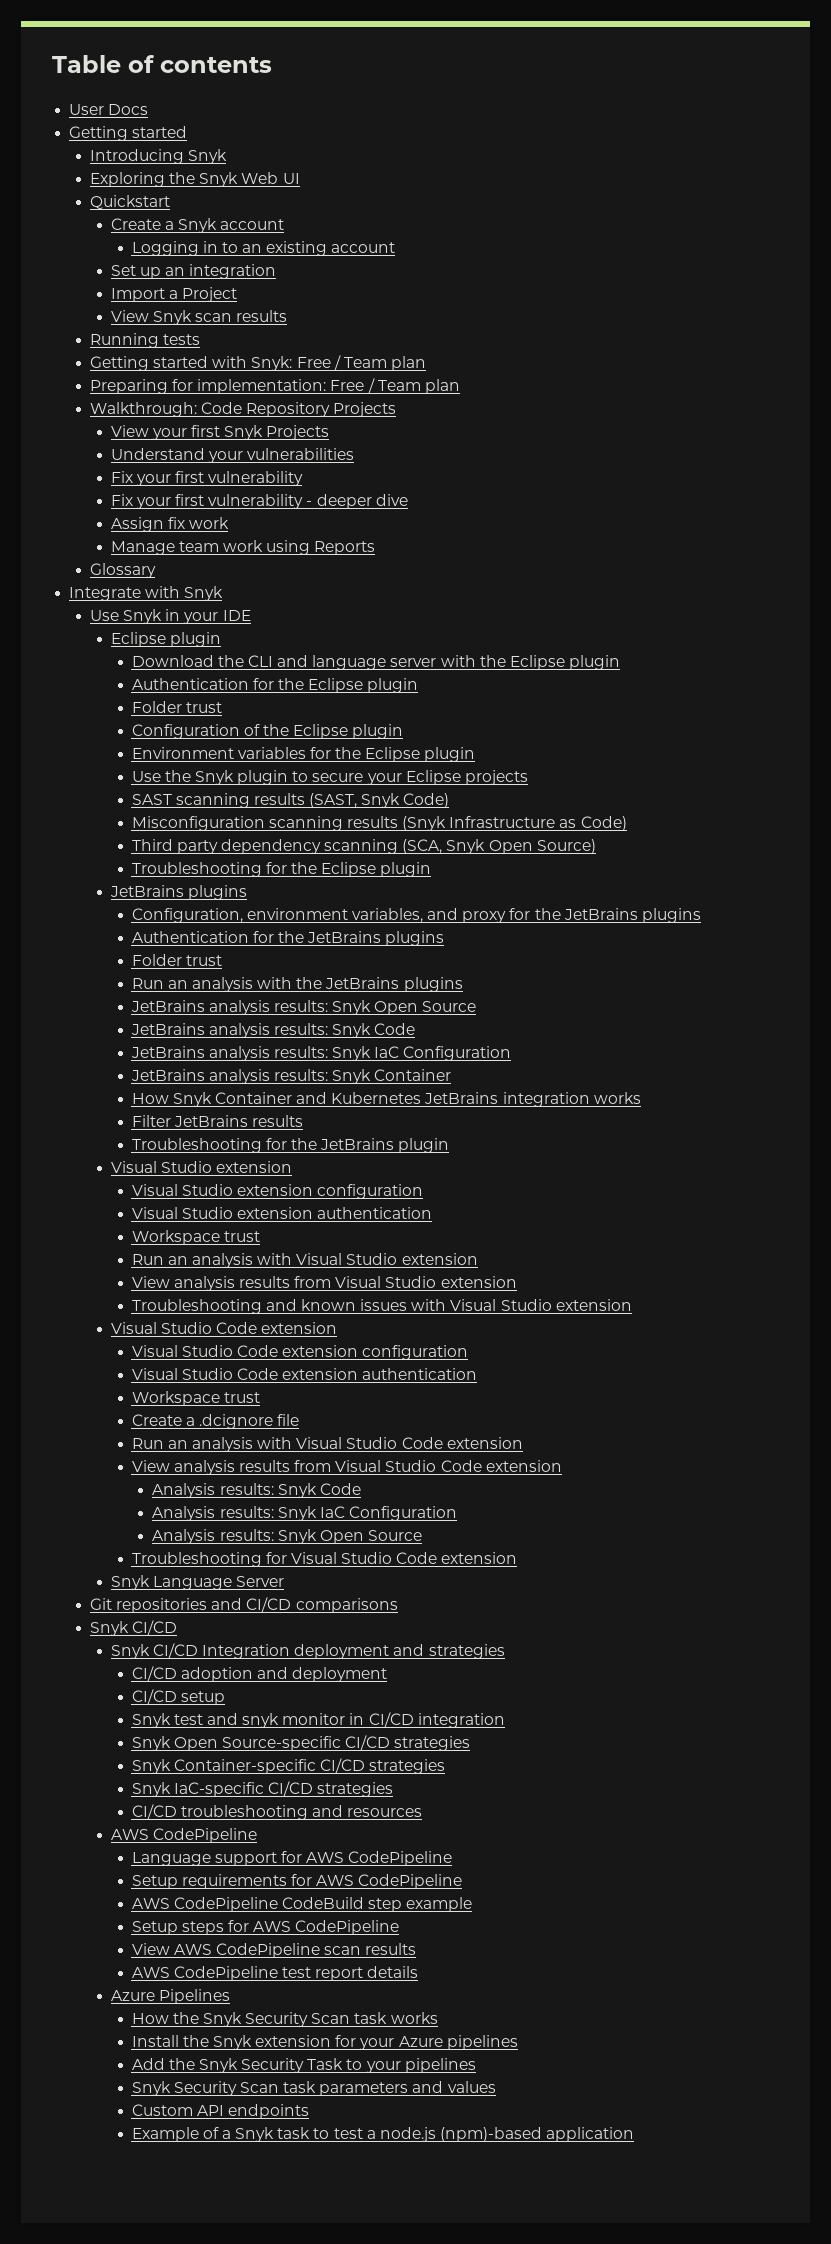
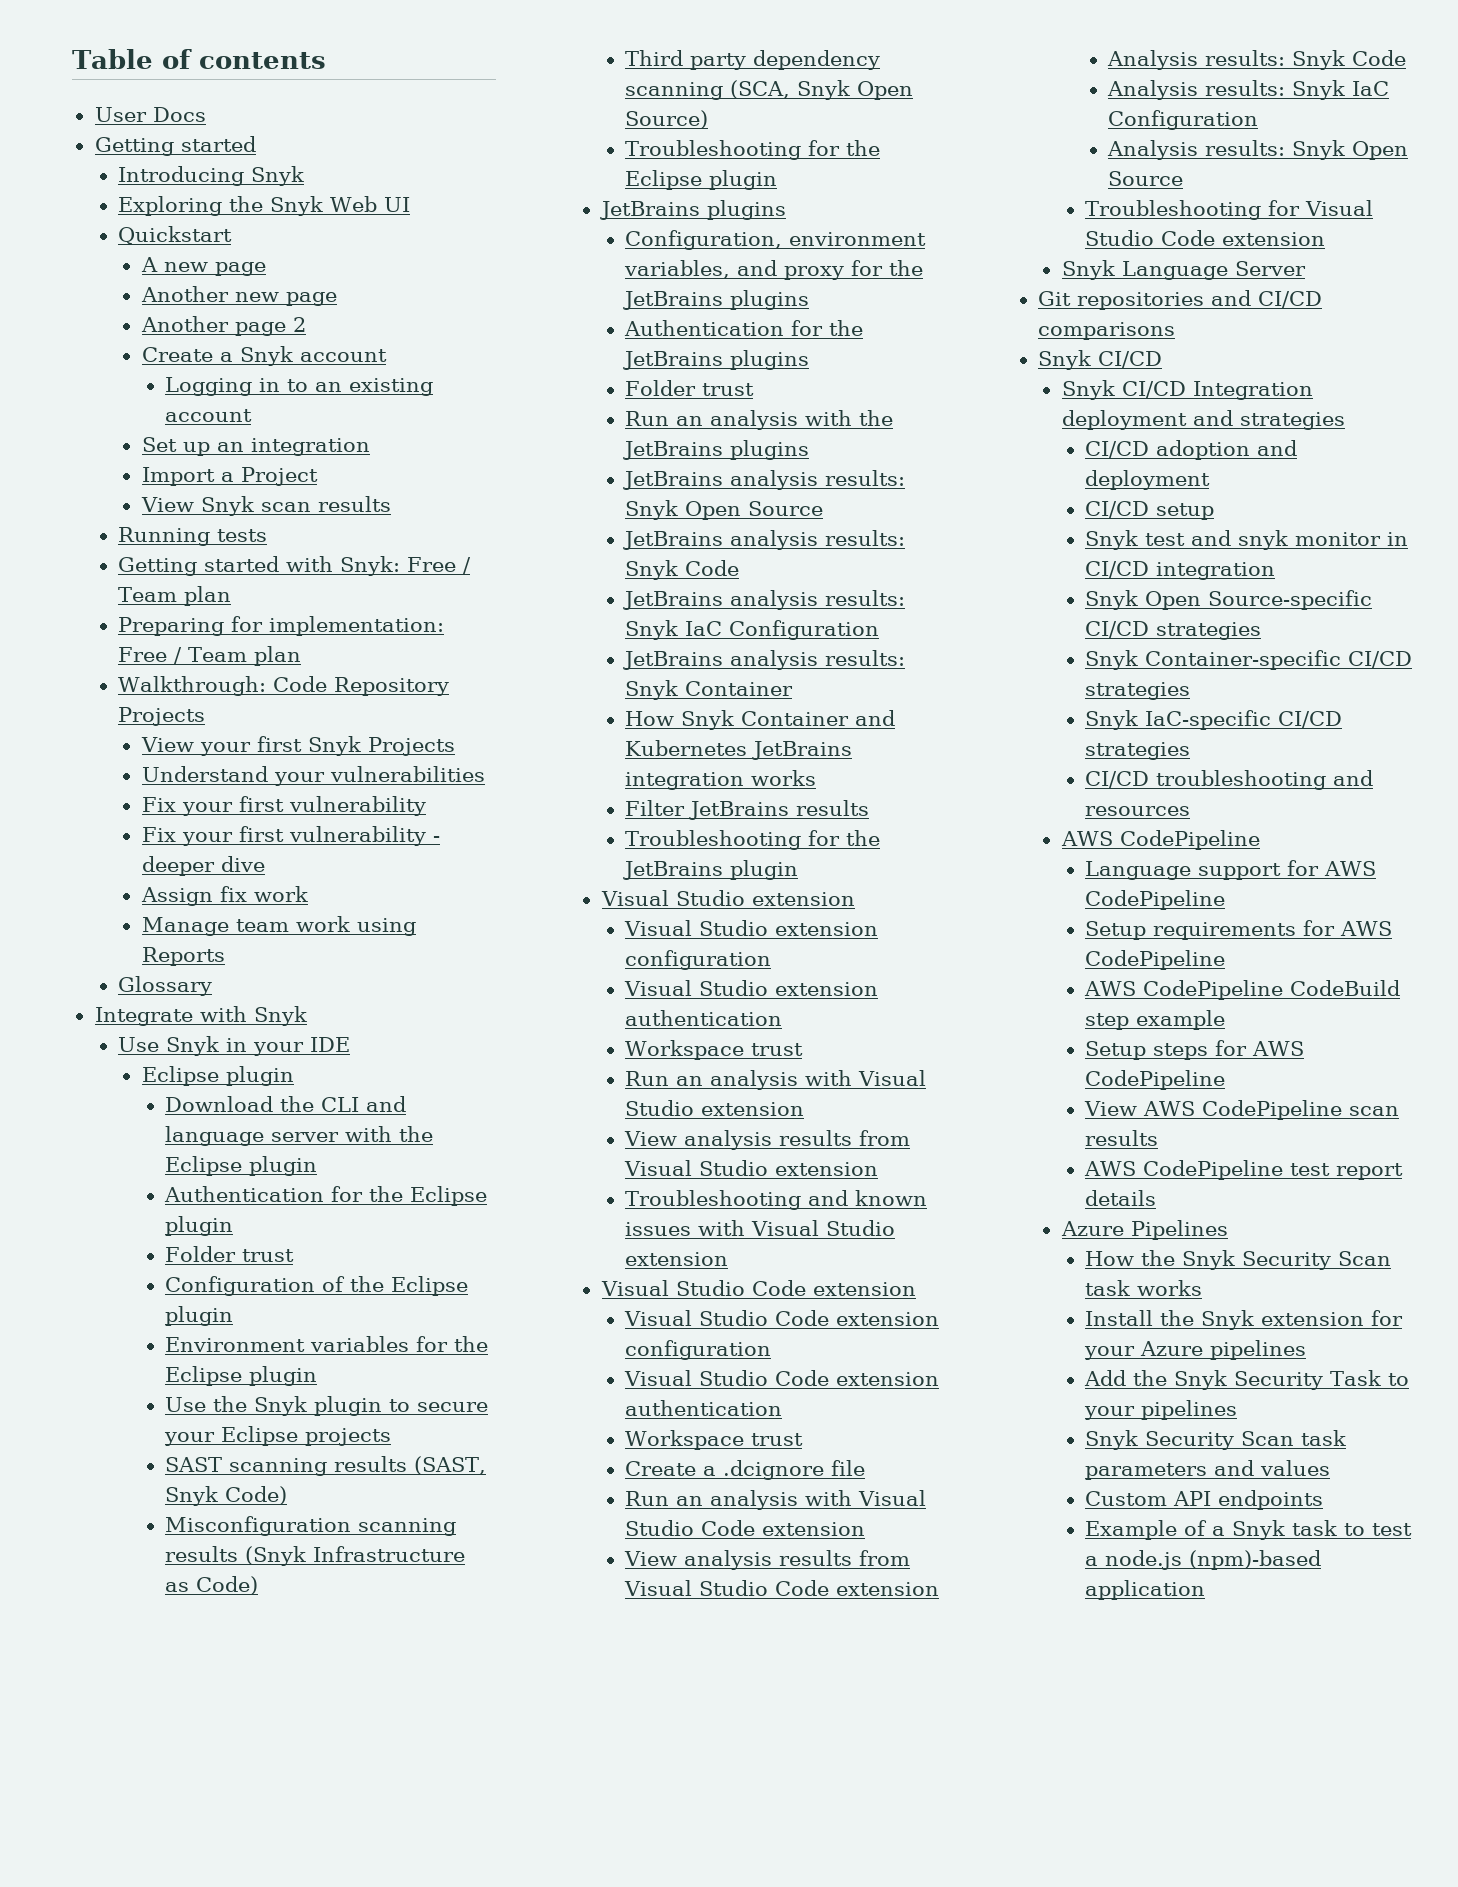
(170, 202) none -> [140,257,266,276] [140,286,337,306] [140,316,306,336] // A new page // Another new page // Another page 2

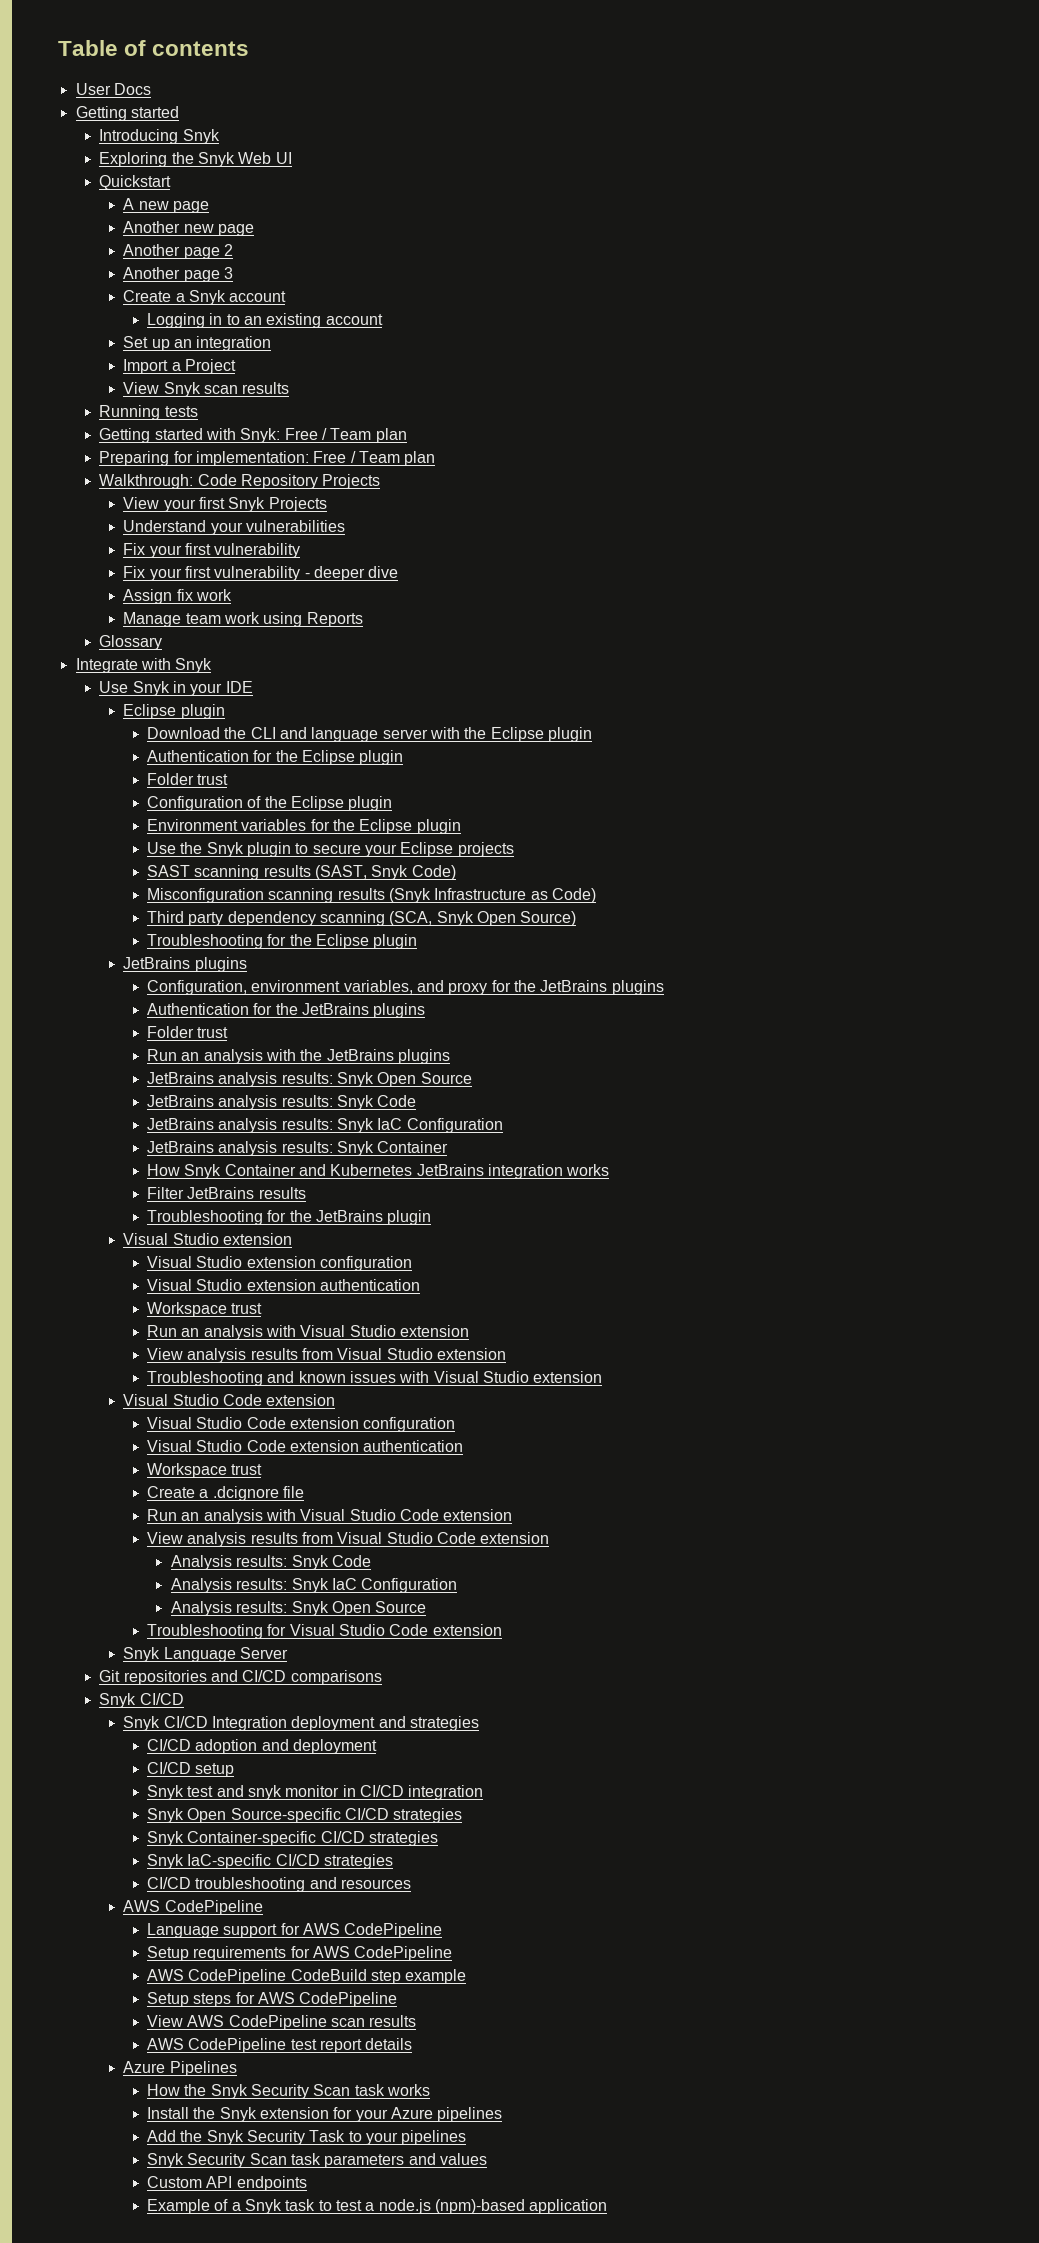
(306, 324) none -> [123,267,233,282] // Another page 3

